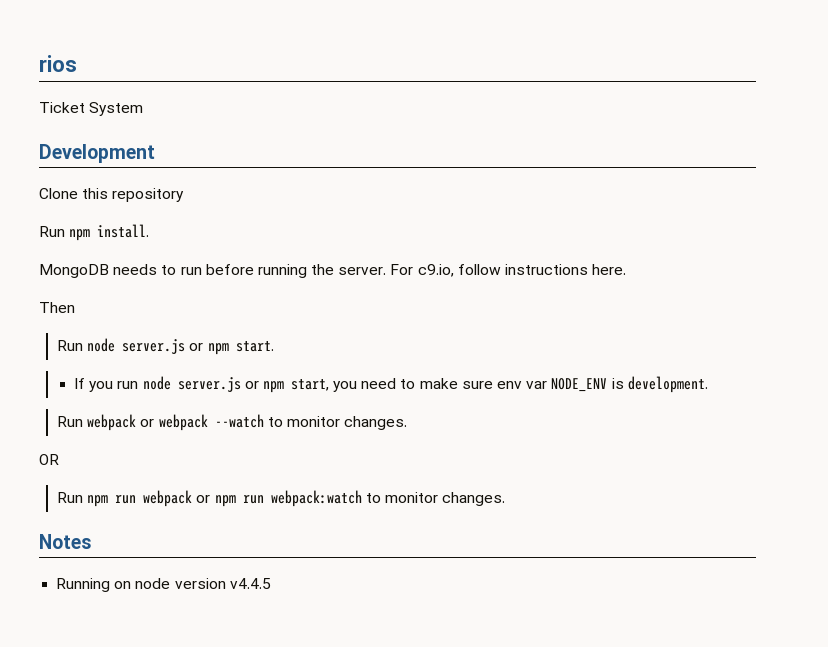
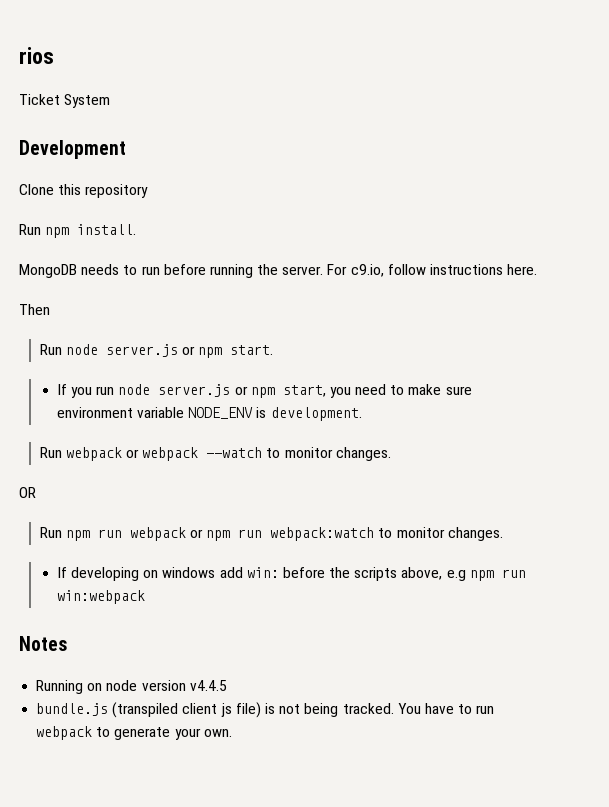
[497,381,548,389] env var -> [56,407,184,418] environment variable
(506, 499) none -> [56,567,526,581] [56,590,145,604] // If developing on windows add win: before the scripts above, e.g npm run win:webpack
(271, 583) none -> [36,702,495,718] [36,726,232,740] // bundle.js (transpiled client js file) is not being tracked. You have to run webpack to generate your own.

